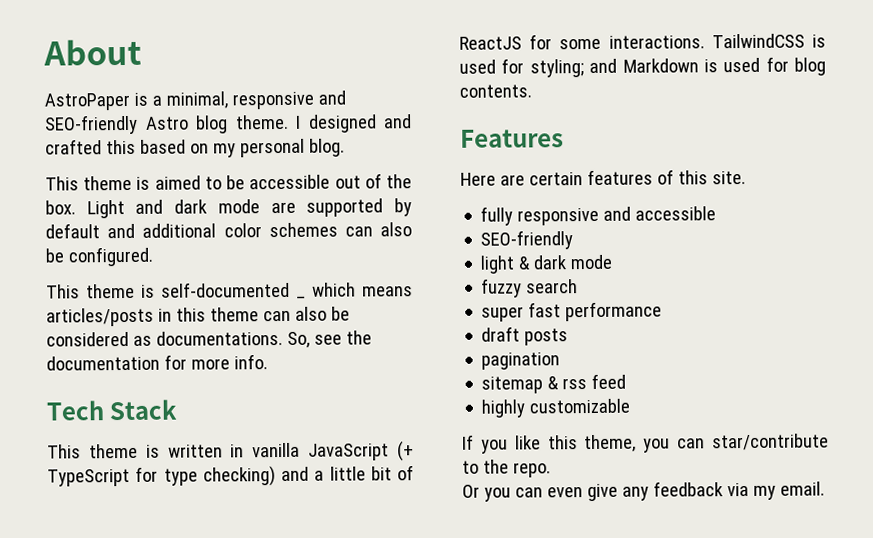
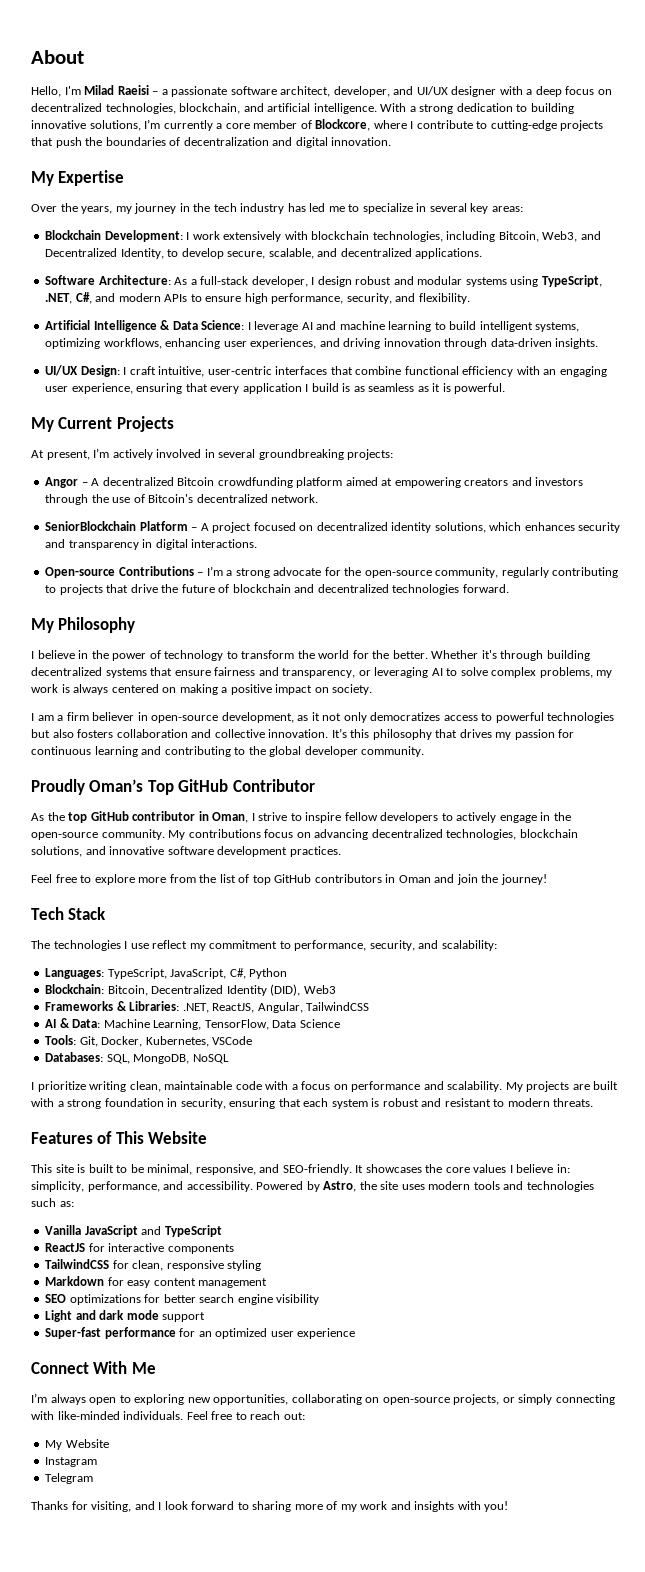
[44,90,346,111] [45,114,412,135] [45,138,345,158] [45,173,413,191] [45,198,413,219] [45,222,412,239] [45,246,153,267] [46,281,413,299] [46,306,350,327] [46,330,372,348] [46,354,268,371] [46,399,178,421] [47,441,414,462] [47,465,414,487] [459,33,826,50] [459,56,826,78] [459,84,532,98] [460,129,564,148] [460,169,746,186] [480,206,717,226] [480,230,574,250] [480,254,614,274] [481,278,579,298] [481,301,663,322] [481,326,569,346] [481,352,561,370] [481,373,627,394] [481,398,631,418] [462,433,829,454] [462,459,551,478] [462,481,825,502] AstroPaper is a minimal, responsive and SEO-friendly Astro blog theme. I designed and crafted this based on my personal blog. // This theme is aimed to be accessible out of the box. Light and dark mode are supported by default and additional color schemes can also be configured. // This theme is self-documented _ which means articles/posts in this theme can also be considered as documentations. So, see the documentation for more info. // Tech Stack // This theme is written in vanilla JavaScript (+ TypeScript for type checking) and a little bit of ReactJS for some interactions. TailwindCSS is used for styling; and Markdown is used for blog contents. // Features // Here are certain features of this site. // fully responsive and accessible // SEO-friendly // light & dark mode // fuzzy search // super fast performance // draft posts // pagination // sitemap & rss feed // highly customizable // If you like this theme, you can star/contribute to the repo. // Or you can even give any feedback via my email. -> [31,85,612,97] [31,103,574,114] [31,119,604,131] [31,137,392,148] [31,170,125,186] [31,203,523,214] [45,230,601,242] [45,248,483,259] [45,275,602,287] [45,292,470,304] [45,320,580,332] [45,338,599,349] [45,365,607,377] [45,383,506,394] [31,416,174,432] [31,448,394,460] [45,477,584,488] [45,494,319,505] [45,521,621,533] [45,539,258,550] [45,566,619,578] [45,584,509,595] [31,617,136,633] [31,650,590,661] [31,667,613,678] [31,684,373,695] [31,712,615,723] [31,728,575,740] [31,746,425,757] [31,779,315,795] [31,811,571,823] [31,829,578,840] [31,846,341,857] [31,874,547,885] [31,907,107,920] [31,940,497,951] [45,968,288,979] [45,984,336,996] [45,1001,370,1013] [45,1018,340,1030] [45,1035,253,1047] [45,1052,229,1064] [31,1081,619,1092] [31,1098,594,1109] [31,1131,208,1144] [31,1164,570,1175] [31,1181,594,1192] [31,1198,74,1207] [45,1225,222,1237] [45,1243,234,1254] [45,1259,262,1271] [45,1276,268,1288] [45,1294,320,1305] [45,1310,206,1322] [45,1327,356,1339] [31,1361,156,1374] [31,1393,615,1405] [31,1411,305,1420] [45,1439,109,1450] [45,1457,98,1467] [45,1473,94,1484] [31,1501,509,1512] Hello, I'm Milad Raeisi – a passionate software architect, developer, and UI/UX designer with a deep focus on decentralized technologies, blockchain, and artificial intelligence. With a strong dedication to building innovative solutions, I’m currently a core member of Blockcore, where I contribute to cutting-edge projects that push the boundaries of decentralization and digital innovation. // My Expertise // Over the years, my journey in the tech industry has led me to specialize in several key areas: // Blockchain Development: I work extensively with blockchain technologies, including Bitcoin, Web3, and Decentralized Identity, to develop secure, scalable, and decentralized applications. // Software Architecture: As a full-stack developer, I design robust and modular systems using TypeScript, .NET, C#, and modern APIs to ensure high performance, security, and flexibility. // Artificial Intelligence & Data Science: I leverage AI and machine learning to build intelligent systems, optimizing workflows, enhancing user experiences, and driving innovation through data-driven insights. // UI/UX Design: I craft intuitive, user-centric interfaces that combine functional efficiency with an engaging user experience, ensuring that every application I build is as seamless as it is powerful. // My Current Projects // At present, I’m actively involved in several groundbreaking projects: // Angor – A decentralized Bitcoin crowdfunding platform aimed at empowering creators and investors through the use of Bitcoin's decentralized network. // SeniorBlockchain Platform – A project focused on decentralized identity solutions, which enhances security and transparency in digital interactions. // Open-source Contributions – I’m a strong advocate for the open-source community, regularly contributing to projects that drive the future of blockchain and decentralized technologies forward. // My Philosophy // I believe in the power of technology to transform the world for the better. Whether it's through building decentralized systems that ensure fairness and transparency, or leveraging AI to solve complex problems, my work is always centered on making a positive impact on society. // I am a firm believer in open-source development, as it not only democratizes access to powerful technologies but also fosters collaboration and collective innovation. It’s this philosophy that drives my passion for continuous learning and contributing to the global developer community. // Proudly Oman’s Top GitHub Contributor // As the top GitHub contributor in Oman, I strive to inspire fellow developers to actively engage in the open-source community. My contributions focus on advancing decentralized technologies, blockchain solutions, and innovative software development practices. // Feel free to explore more from the list of top GitHub contributors in Oman and join the journey! // Tech Stack // The technologies I use reflect my commitment to performance, security, and scalability: // Languages: TypeScript, JavaScript, C#, Python // Blockchain: Bitcoin, Decentralized Identity (DID), Web3 // Frameworks & Libraries: .NET, ReactJS, Angular, TailwindCSS // AI & Data: Machine Learning, TensorFlow, Data Science // Tools: Git, Docker, Kubernetes, VSCode // Databases: SQL, MongoDB, NoSQL // I prioritize writing clean, maintainable code with a focus on performance and scalability. My projects are built with a strong foundation in security, ensuring that each system is robust and resistant to modern threats. // Features of This Website // This site is built to be minimal, responsive, and SEO-friendly. It showcases the core values I believe in: simplicity, performance, and accessibility. Powered by Astro, the site uses modern tools and technologies such as: // Vanilla JavaScript and TypeScript // ReactJS for interactive components // TailwindCSS for clean, responsive styling // Markdown for easy content management // SEO optimizations for better search engine visibility // Light and dark mode support // Super-fast performance for an optimized user experience // Connect With Me // I’m always open to exploring new opportunities, collaborating on open-source projects, or simply connecting with like-minded individuals. Feel free to reach out: // My Website // Instagram // Telegram // Thanks for visiting, and I look forward to sharing more of my work and insights with you!

